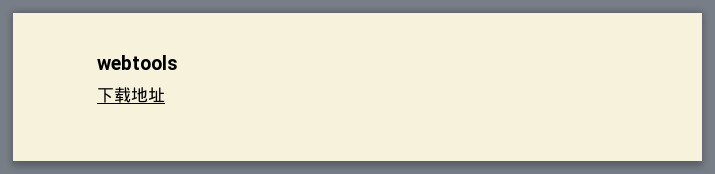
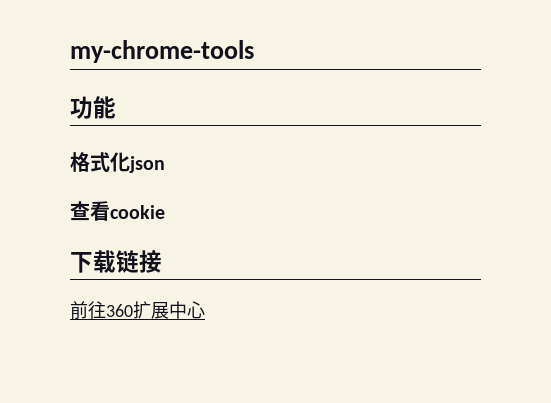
[97,55,178,70] [97,87,165,103] webtools // 下载地址 -> [70,40,254,63] [70,96,116,119] [70,152,165,173] [70,201,165,221] [70,250,162,273] [70,301,205,319] my-chrome-tools // 功能 // 格式化json // 查看cookie // 下载链接 // 前往360扩展中心

